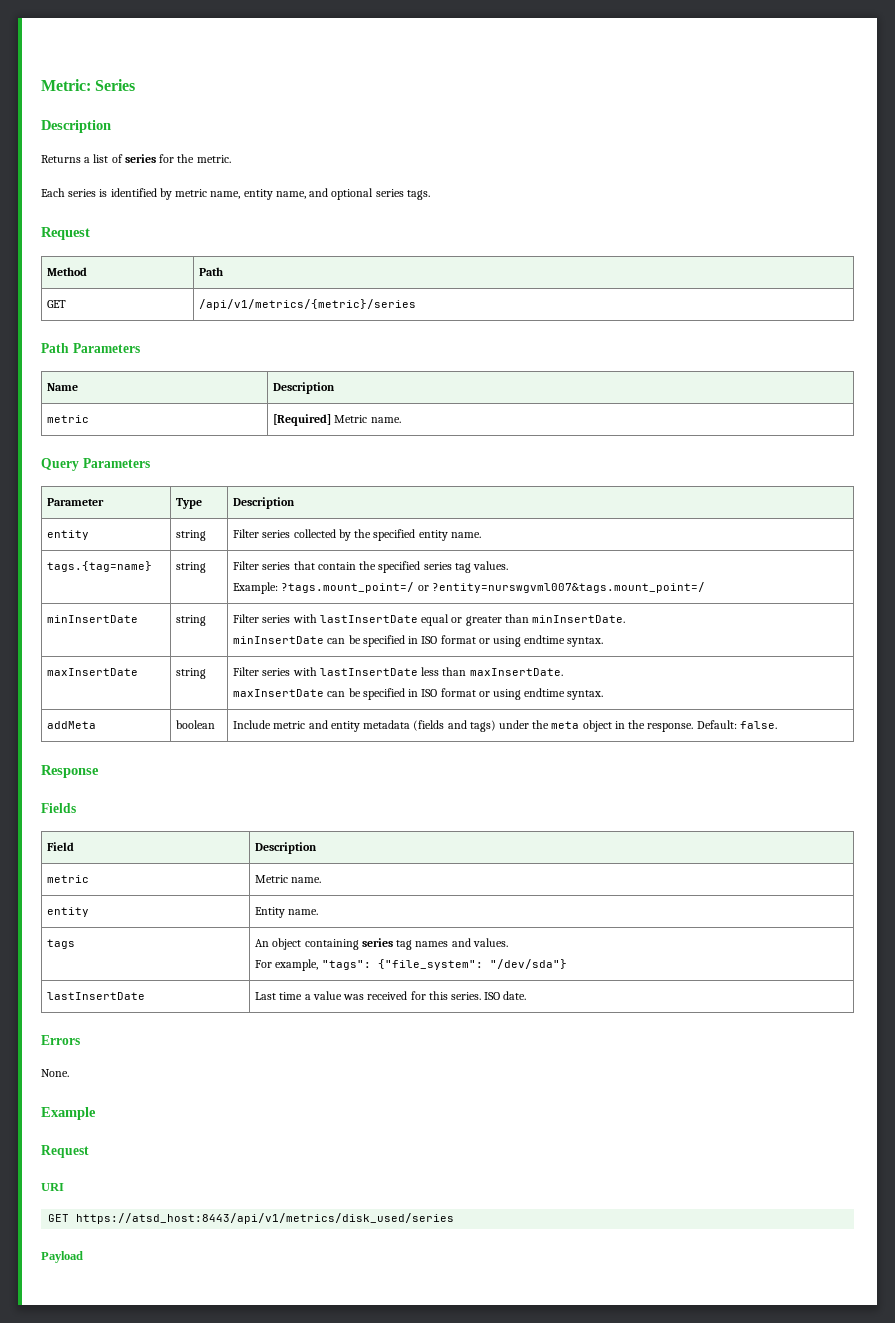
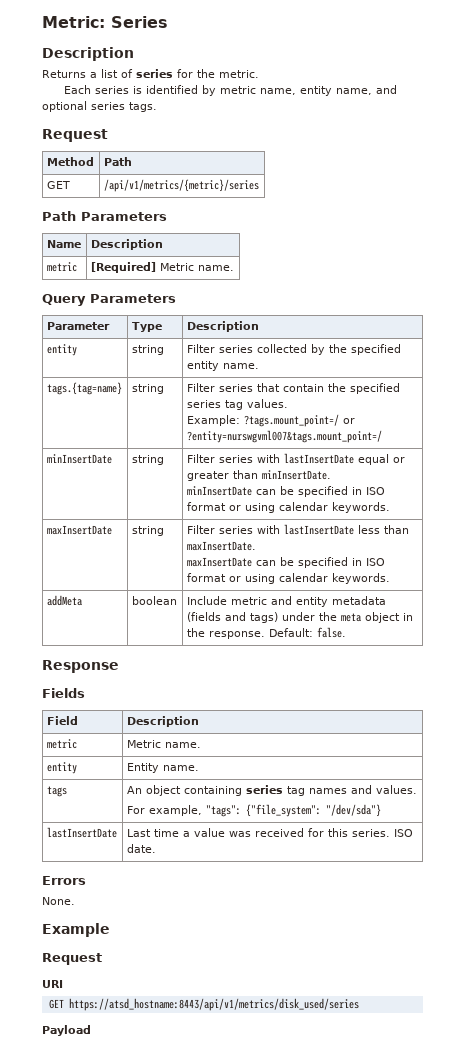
[524,635,604,647] endtime syntax. -> [278,502,390,513] calendar keywords.
[524,688,604,700] endtime syntax. -> [278,573,390,584] calendar keywords.
[76,1213,455,1224] https://atsd_host:8443/api/v1/metrics/disk_used/series -> [68,998,359,1011] https://atsd_hostname:8443/api/v1/metrics/disk_used/series

